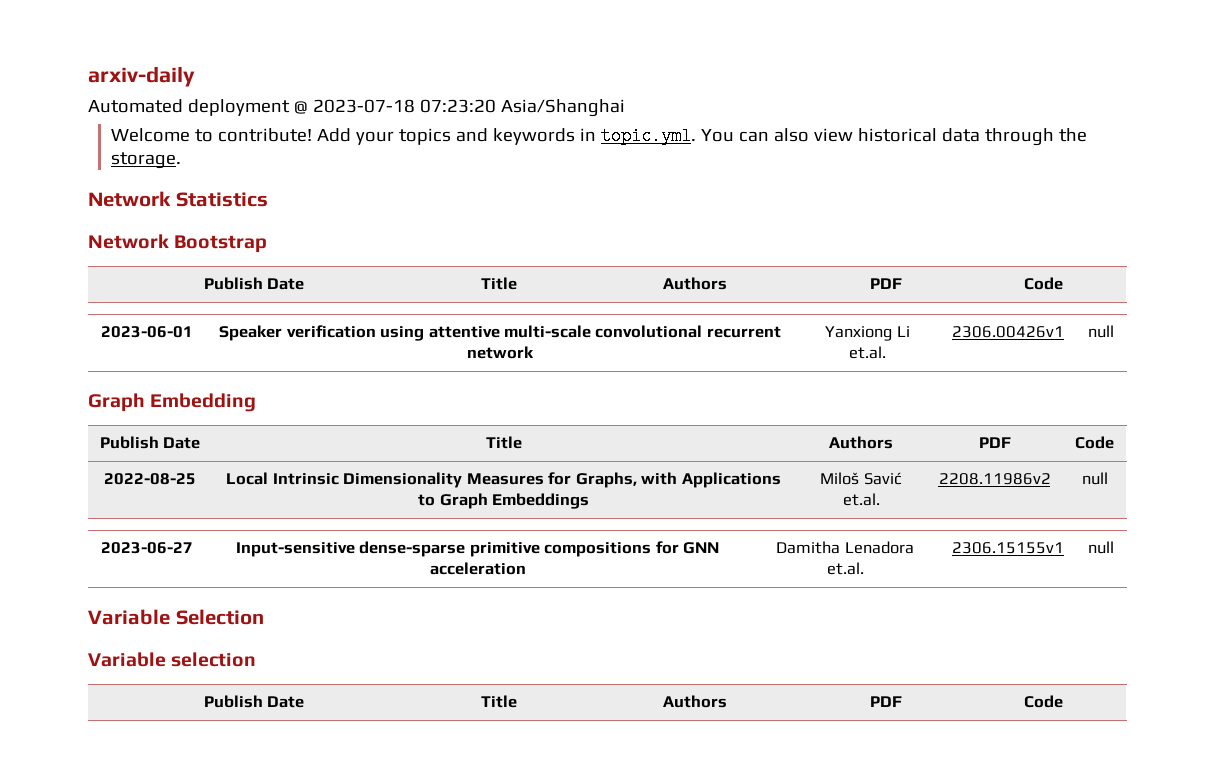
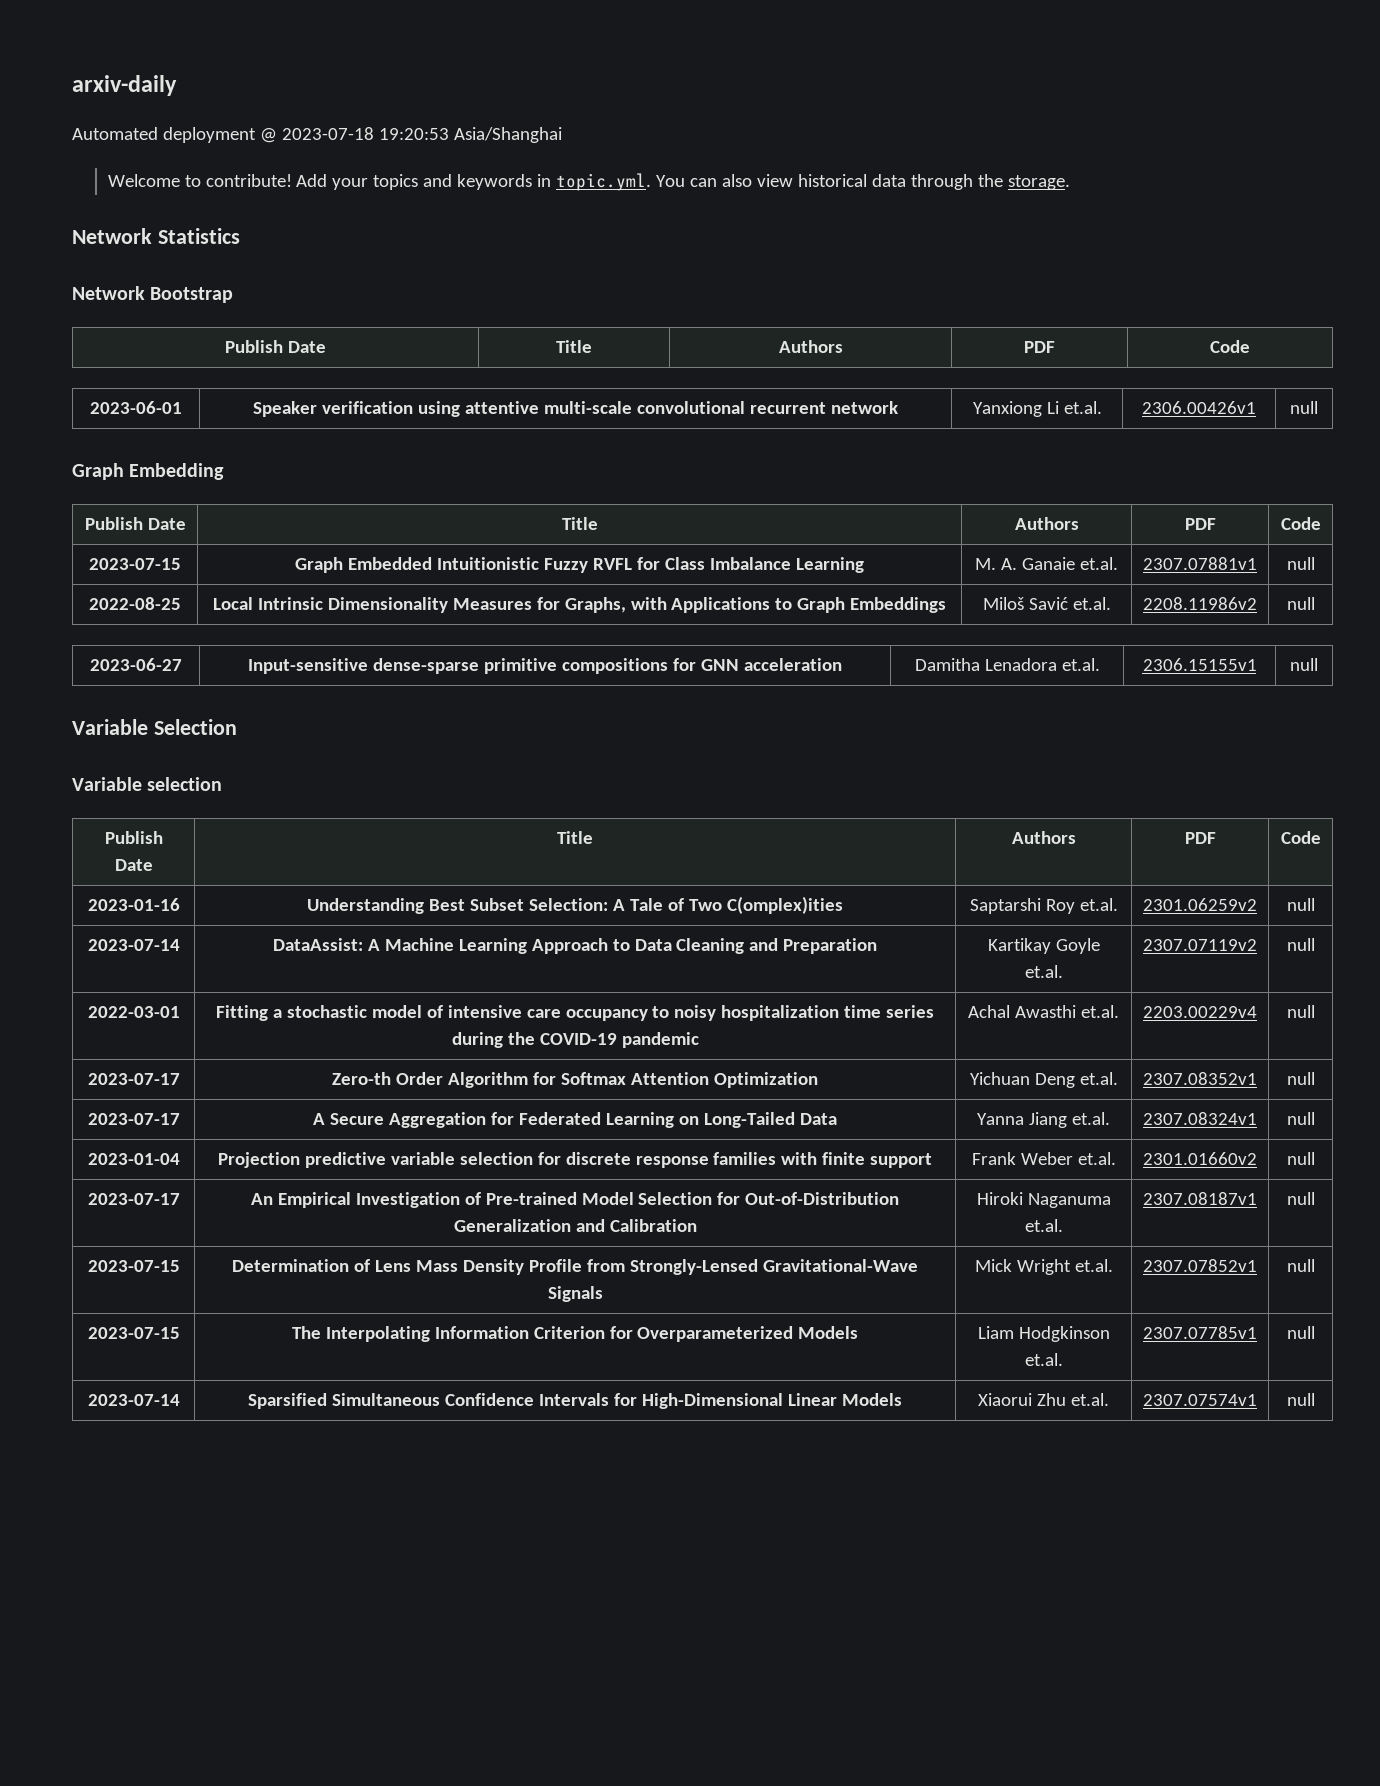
[419,99,496,113] 07:23:20 -> [378,128,449,140] 19:20:53
(1114, 442) none -> [89,558,181,570] [295,557,864,573] [975,557,1118,570] [1143,557,1257,570] [1286,557,1315,570] // 2023-07-15 | Graph Embedded Intuitionistic Fuzzy RVFL for Class Imbalance Learning | M. A. Ganaie et.al. | 2307.07881v1 | null
(1063, 701) none -> [87,898,180,911] [307,896,843,914] [969,898,1118,914] [1143,898,1257,911] [1286,898,1315,911] [87,939,180,951] [272,938,878,954] [987,938,1100,954] [1024,965,1063,978] [1143,939,1257,951] [1286,938,1315,951] [87,1006,180,1018] [215,1005,935,1021] [451,1032,699,1048] [968,1005,1119,1018] [1143,1006,1257,1018] [1286,1005,1315,1018] [87,1073,180,1085] [332,1072,818,1088] [969,1072,1118,1088] [1143,1072,1257,1085] [1286,1072,1315,1085] [87,1113,180,1125] [313,1112,837,1128] [977,1112,1110,1128] [1143,1112,1257,1125] [1286,1112,1315,1125] [87,1153,180,1165] [217,1152,933,1168] [971,1152,1116,1165] [1143,1152,1257,1165] [1286,1152,1315,1165] [87,1193,180,1205] [250,1192,900,1208] [453,1219,697,1232] [976,1192,1111,1208] [1024,1219,1063,1232] [1143,1192,1257,1205] [1286,1192,1315,1205] [87,1260,180,1272] [232,1259,918,1275] [547,1286,603,1302] [974,1259,1113,1275] [1143,1259,1257,1272] [1286,1259,1315,1272] [87,1327,180,1339] [291,1326,859,1342] [977,1326,1110,1342] [1024,1353,1063,1366] [1143,1326,1257,1339] [1286,1326,1315,1339] [87,1394,180,1406] [248,1393,902,1409] [978,1393,1109,1406] [1143,1394,1257,1406] [1286,1393,1315,1406] // 2023-01-16 | Understanding Best Subset Selection: A Tale of Two C(omplex)ities | Saptarshi Roy et.al. | 2301.06259v2 | null // 2023-07-14 | DataAssist: A Machine Learning Approach to Data Cleaning and Preparation | Kartikay Goyle et.al. | 2307.07119v2 | null // 2022-03-01 | Fitting a stochastic model of intensive care occupancy to noisy hospitalization time series during the COVID-19 pandemic | Achal Awasthi et.al. | 2203.00229v4 | null // 2023-07-17 | Zero-th Order Algorithm for Softmax Attention Optimization | Yichuan Deng et.al. | 2307.08352v1 | null // 2023-07-17 | A Secure Aggregation for Federated Learning on Long-Tailed Data | Yanna Jiang et.al. | 2307.08324v1 | null // 2023-01-04 | Projection predictive variable selection for discrete response families with finite support | Frank Weber et.al. | 2301.01660v2 | null // 2023-07-17 | An Empirical Investigation of Pre-trained Model Selection for Out-of-Distribution Generalization and Calibration | Hiroki Naganuma et.al. | 2307.08187v1 | null // 2023-07-15 | Determination of Lens Mass Density Profile from Strongly-Lensed Gravitational-Wave Signals | Mick Wright et.al. | 2307.07852v1 | null // 2023-07-15 | The Interpolating Information Criterion for Overparameterized Models | Liam Hodgkinson et.al. | 2307.07785v1 | null // 2023-07-14 | Sparsified Simultaneous Confidence Intervals for High-Dimensional Linear Models | Xiaorui Zhu et.al. | 2307.07574v1 | null

